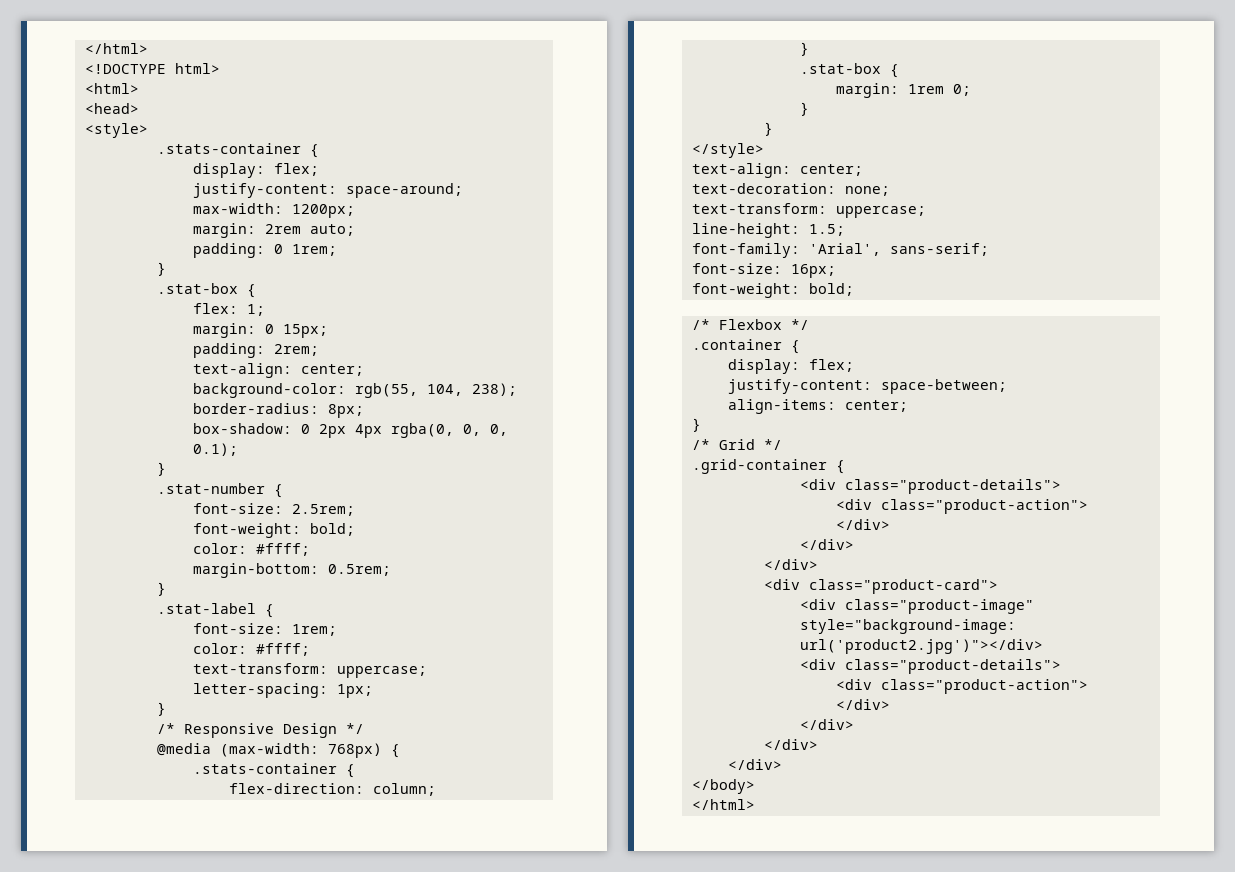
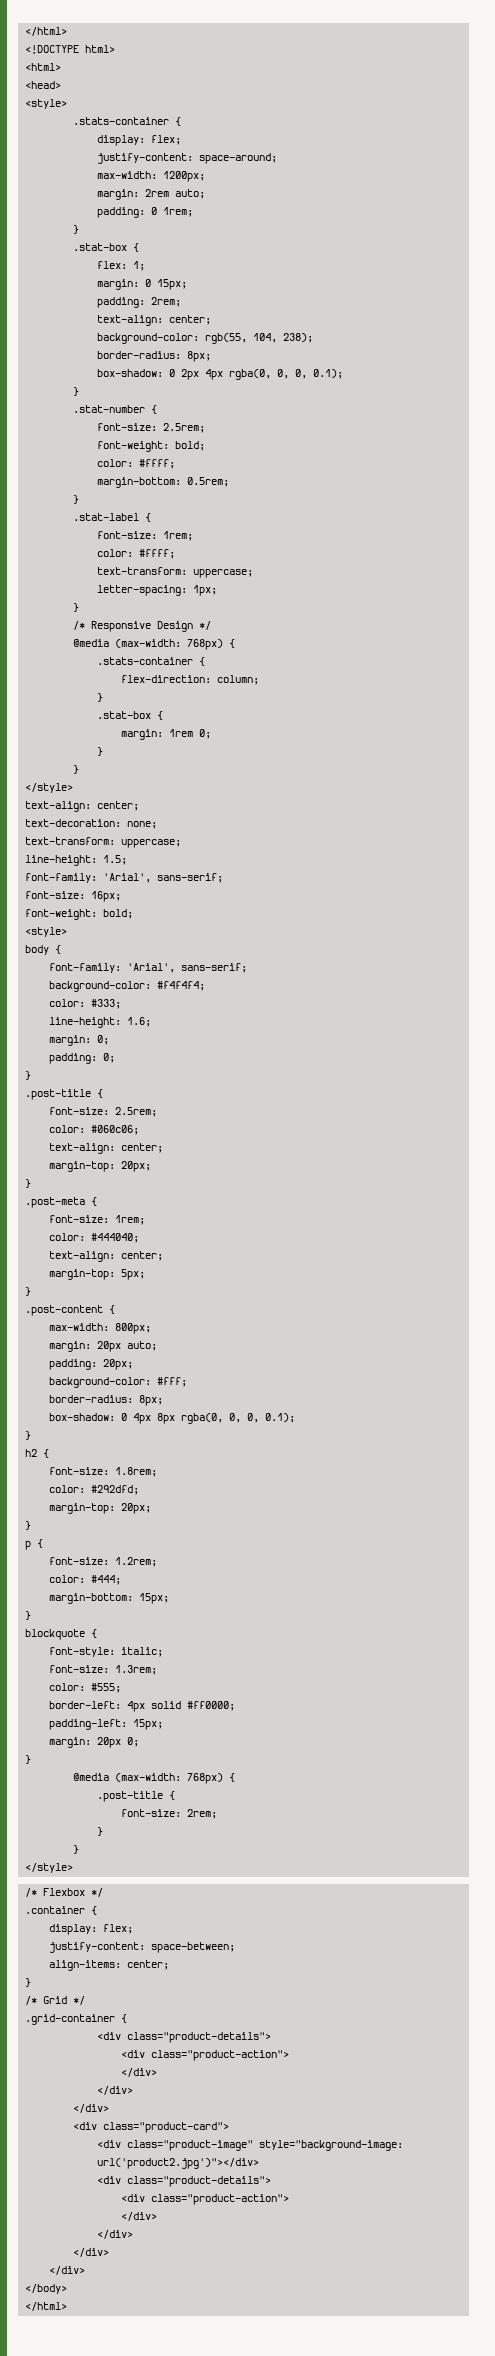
(854, 289) none -> [24,927,67,937] [24,945,61,955] [48,963,247,973] [48,981,205,992] [48,999,121,1009] [48,1017,151,1028] [48,1035,109,1046] [48,1053,115,1064] [24,1071,31,1080] [24,1089,103,1100] [48,1107,157,1117] [48,1125,139,1135] [48,1143,163,1154] [48,1161,151,1172] [24,1179,31,1188] [24,1197,97,1208] [48,1215,145,1225] [48,1233,139,1243] [48,1251,163,1262] [48,1269,145,1280] [24,1287,31,1296] [24,1305,115,1316] [48,1323,151,1334] [48,1341,157,1352] [48,1359,133,1370] [48,1377,187,1388] [48,1395,163,1406] [48,1413,295,1424] [24,1431,31,1440] [24,1449,49,1458] [48,1467,157,1477] [48,1485,139,1495] [48,1503,151,1514] [24,1521,31,1530] [24,1539,43,1550] [48,1557,157,1567] [48,1575,121,1585] [48,1593,169,1604] [24,1611,31,1620] [24,1629,97,1640] [48,1647,163,1657] [48,1665,157,1675] [48,1683,121,1693] [48,1701,235,1712] [48,1719,163,1730] [48,1737,139,1748] [24,1755,31,1764] [72,1773,235,1784] [96,1791,175,1802] [120,1809,217,1819] [96,1827,103,1836] [72,1845,79,1854] [24,1863,73,1873] // <style> // body { // font-family: 'Arial', sans-serif; // background-color: #f4f4f4; // color: #333; // line-height: 1.6; // margin: 0; // padding: 0; // } // .post-title { // font-size: 2.5rem; // color: #060c06; // text-align: center; // margin-top: 20px; // } // .post-meta { // font-size: 1rem; // color: #444040; // text-align: center; // margin-top: 5px; // } // .post-content { // max-width: 800px; // margin: 20px auto; // padding: 20px; // background-color: #fff; // border-radius: 8px; // box-shadow: 0 4px 8px rgba(0, 0, 0, 0.1); // } // h2 { // font-size: 1.8rem; // color: #292dfd; // margin-top: 20px; // } // p { // font-size: 1.2rem; // color: #444; // margin-bottom: 15px; // } // blockquote { // font-style: italic; // font-size: 1.3rem; // color: #555; // border-left: 4px solid #ff0000; // padding-left: 15px; // margin: 20px 0; // } // @media (max-width: 768px) { // .post-title { // font-size: 2rem; // } // } // </style>

